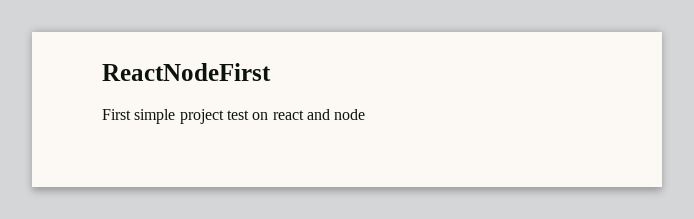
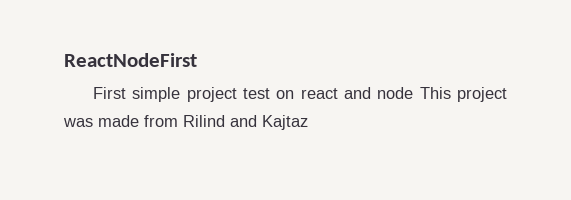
(366, 114) none -> [419,87,508,102] [63,115,308,130] This project was made from Rilind and Kajtaz

